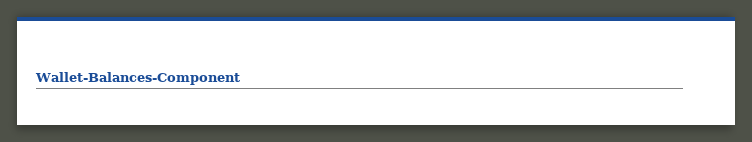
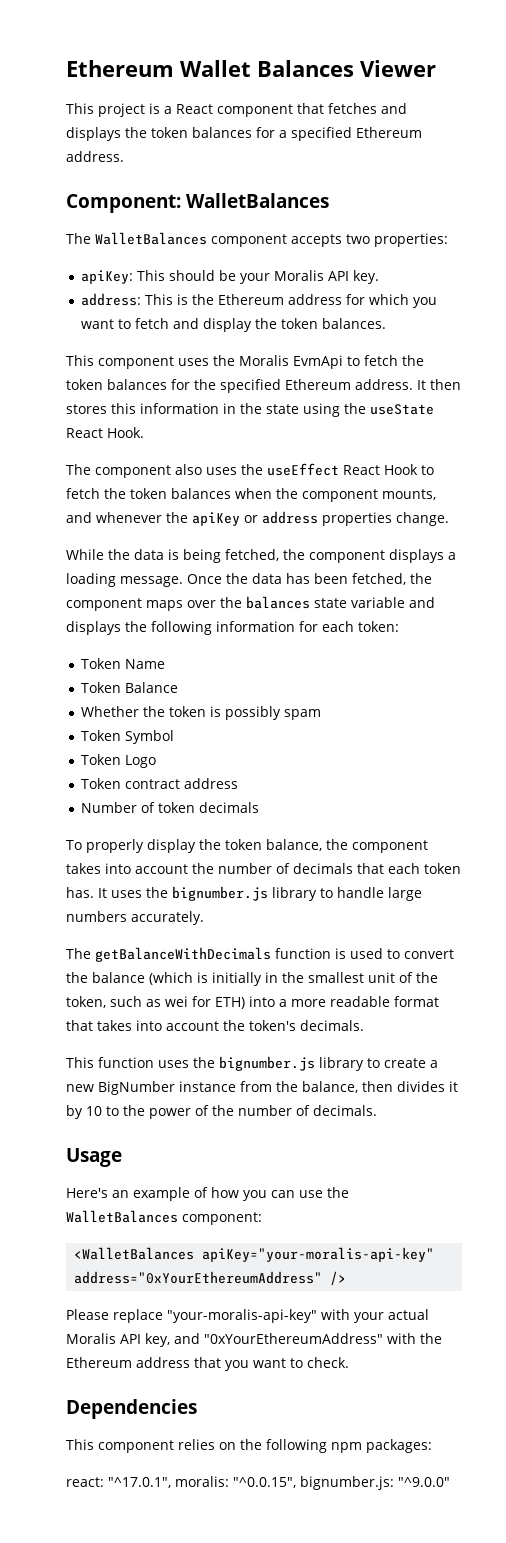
[35,72,240,85] Wallet-Balances-Component -> [66,60,436,77] [66,103,407,117] [66,127,422,141] [66,151,124,162] [66,193,330,213] [66,232,448,247] [81,270,380,284] [81,293,438,308] [81,318,387,332] [66,355,424,369] [66,379,461,393] [66,403,434,417] [66,427,144,438] [66,463,434,478] [66,488,436,502] [66,511,449,526] [66,549,456,563] [66,573,432,587] [66,596,435,611] [66,621,399,635] [81,658,166,669] [81,682,179,693] [81,706,322,720] [81,730,175,744] [81,754,157,768] [81,778,239,789] [81,802,260,813] [66,839,428,853] [66,863,461,874] [66,886,422,901] [66,911,204,925] [66,947,454,962] [66,972,438,986] [66,996,439,1009] [66,1020,364,1031] [66,1056,438,1071] [66,1081,458,1095] [66,1105,377,1119] [66,1148,122,1167] [66,1187,349,1201] [66,1210,262,1225] [74,1247,435,1262] [74,1271,347,1285] [66,1309,429,1323] [66,1333,442,1347] [66,1357,349,1371] [66,1399,197,1419] [66,1439,432,1453] [66,1476,450,1490] Ethereum Wallet Balances Viewer // This project is a React component that fetches and displays the token balances for a specified Ethereum address. // Component: WalletBalances // The WalletBalances component accepts two properties: // apiKey: This should be your Moralis API key. // address: This is the Ethereum address for which you want to fetch and display the token balances. // This component uses the Moralis EvmApi to fetch the token balances for the specified Ethereum address. It then stores this information in the state using the useState React Hook. // The component also uses the useEffect React Hook to fetch the token balances when the component mounts, and whenever the apiKey or address properties change. // While the data is being fetched, the component displays a loading message. Once the data has been fetched, the component maps over the balances state variable and displays the following information for each token: // Token Name // Token Balance // Whether the token is possibly spam // Token Symbol // Token Logo // Token contract address // Number of token decimals // To properly display the token balance, the component takes into account the number of decimals that each token has. It uses the bignumber.js library to handle large numbers accurately. // The getBalanceWithDecimals function is used to convert the balance (which is initially in the smallest unit of the token, such as wei for ETH) into a more readable format that takes into account the token's decimals. // This function uses the bignumber.js library to create a new BigNumber instance from the balance, then divides it by 10 to the power of the number of decimals. // Usage // Here's an example of how you can use the WalletBalances component: // <WalletBalances apiKey="your-moralis-api-key" address="0xYourEthereumAddress" /> // Please replace "your-moralis-api-key" with your actual Moralis API key, and "0xYourEthereumAddress" with the Ethereum address that you want to check. // Dependencies // This component relies on the following npm packages: // react: "^17.0.1", moralis: "^0.0.15", bignumber.js: "^9.0.0"

